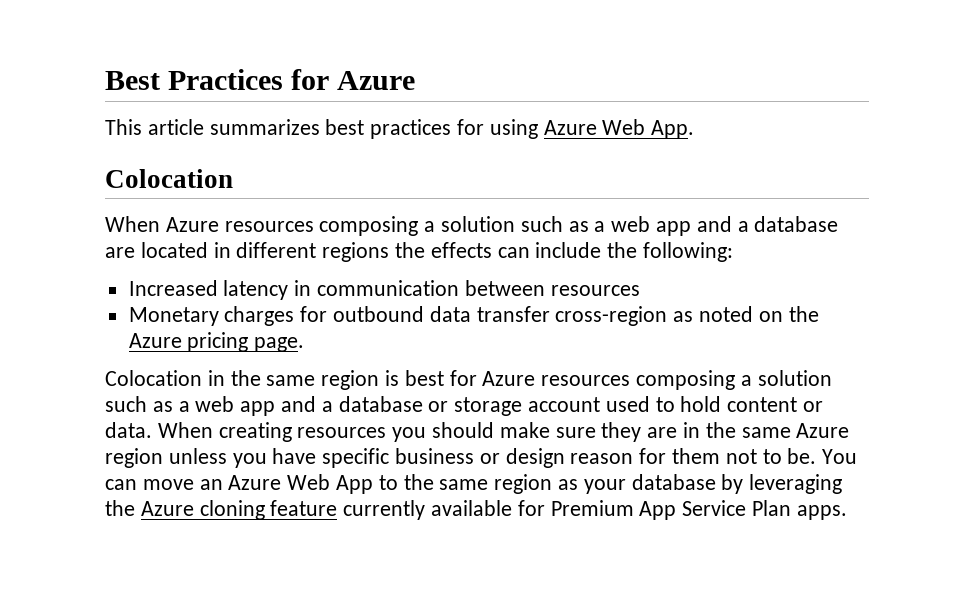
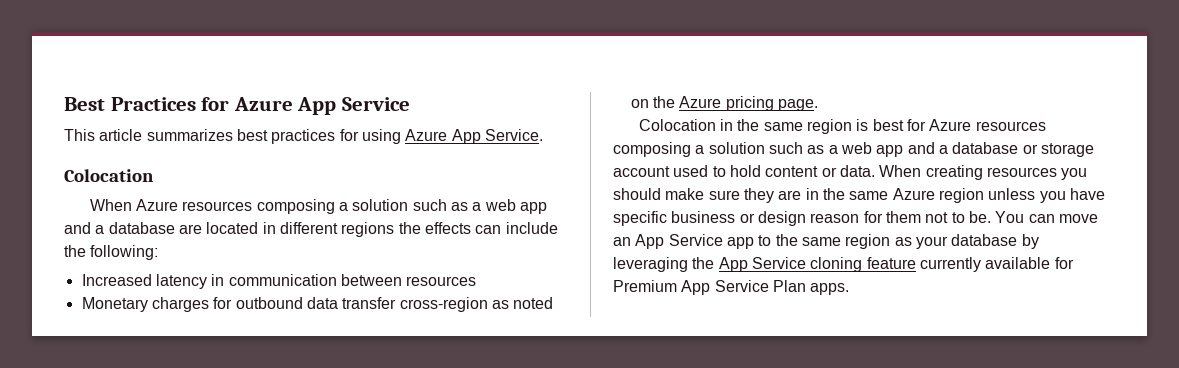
(416, 80) none -> [297,97,410,115] App Service
[602,119,695,139] Web App. -> [451,129,543,144] App Service.
[228,474,374,494] Azure Web App -> [635,234,754,249] App Service app
[140,501,194,516] Azure -> [718,257,806,272] App Service

